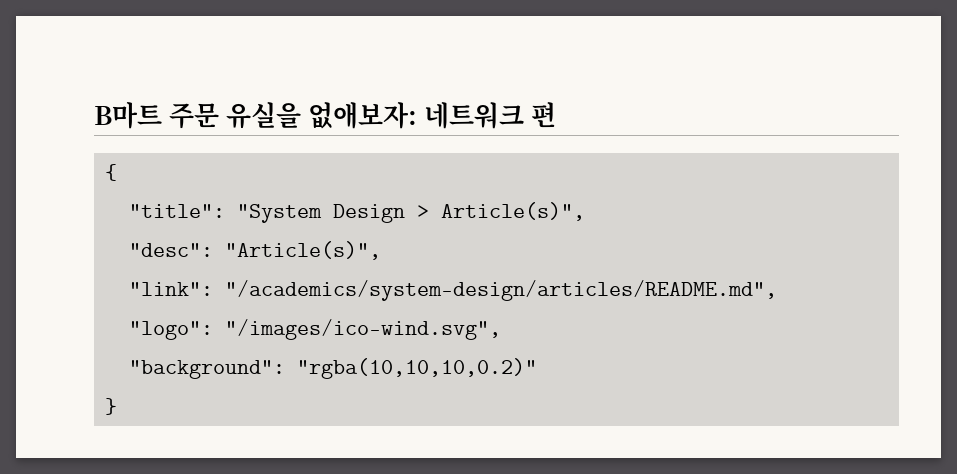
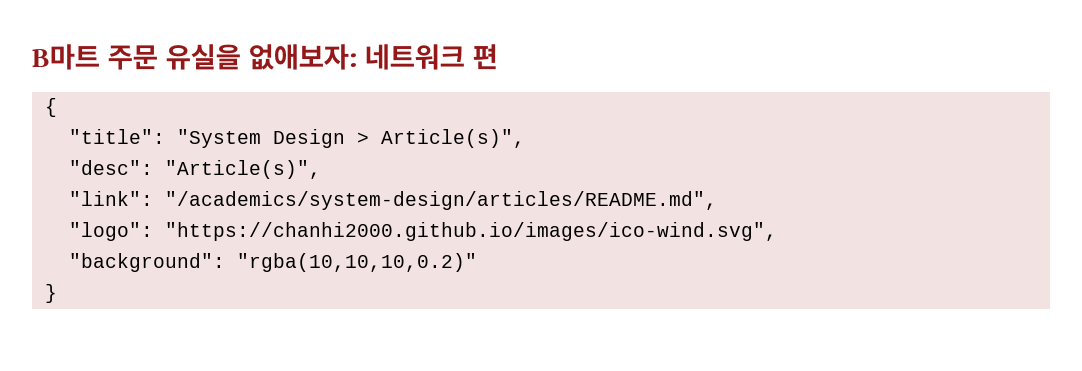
[225,319,502,340] "/images/ico-wind.svg", -> [164,222,777,241] "https://chanhi2000.github.io/images/ico-wind.svg",

